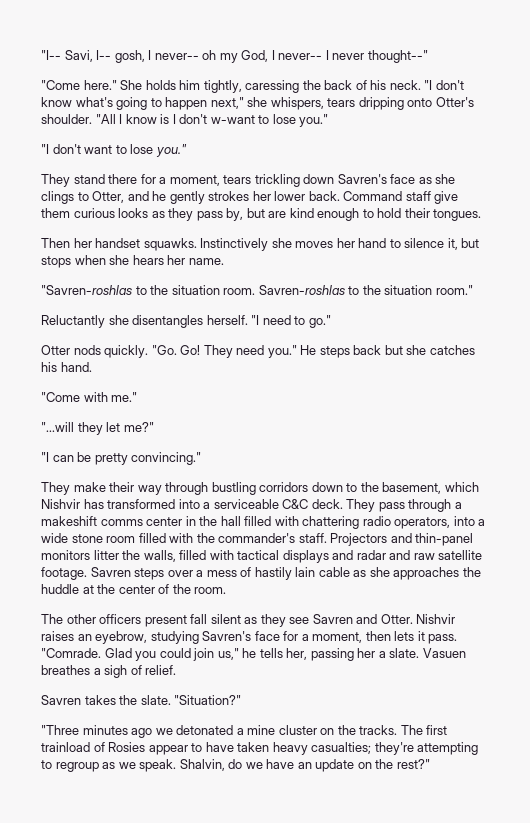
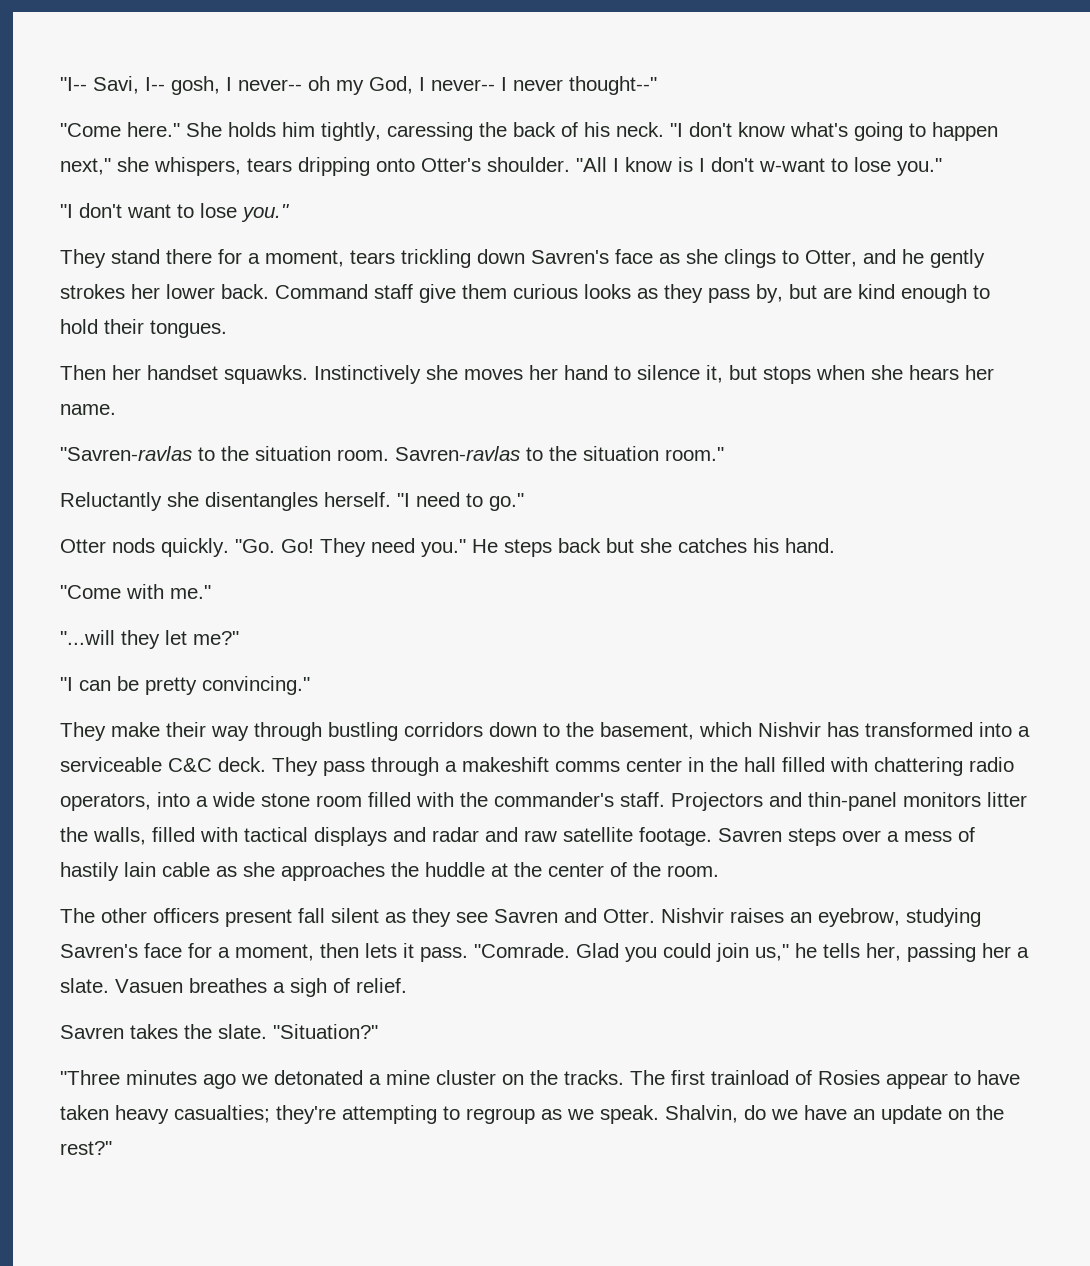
[41,285,132,295] "Savren-roshlas -> [60,446,192,461] "Savren-ravlas
[258,285,345,295] Savren-roshlas -> [395,446,520,461] Savren-ravlas

